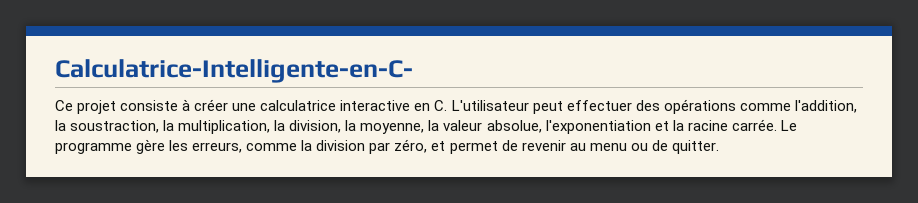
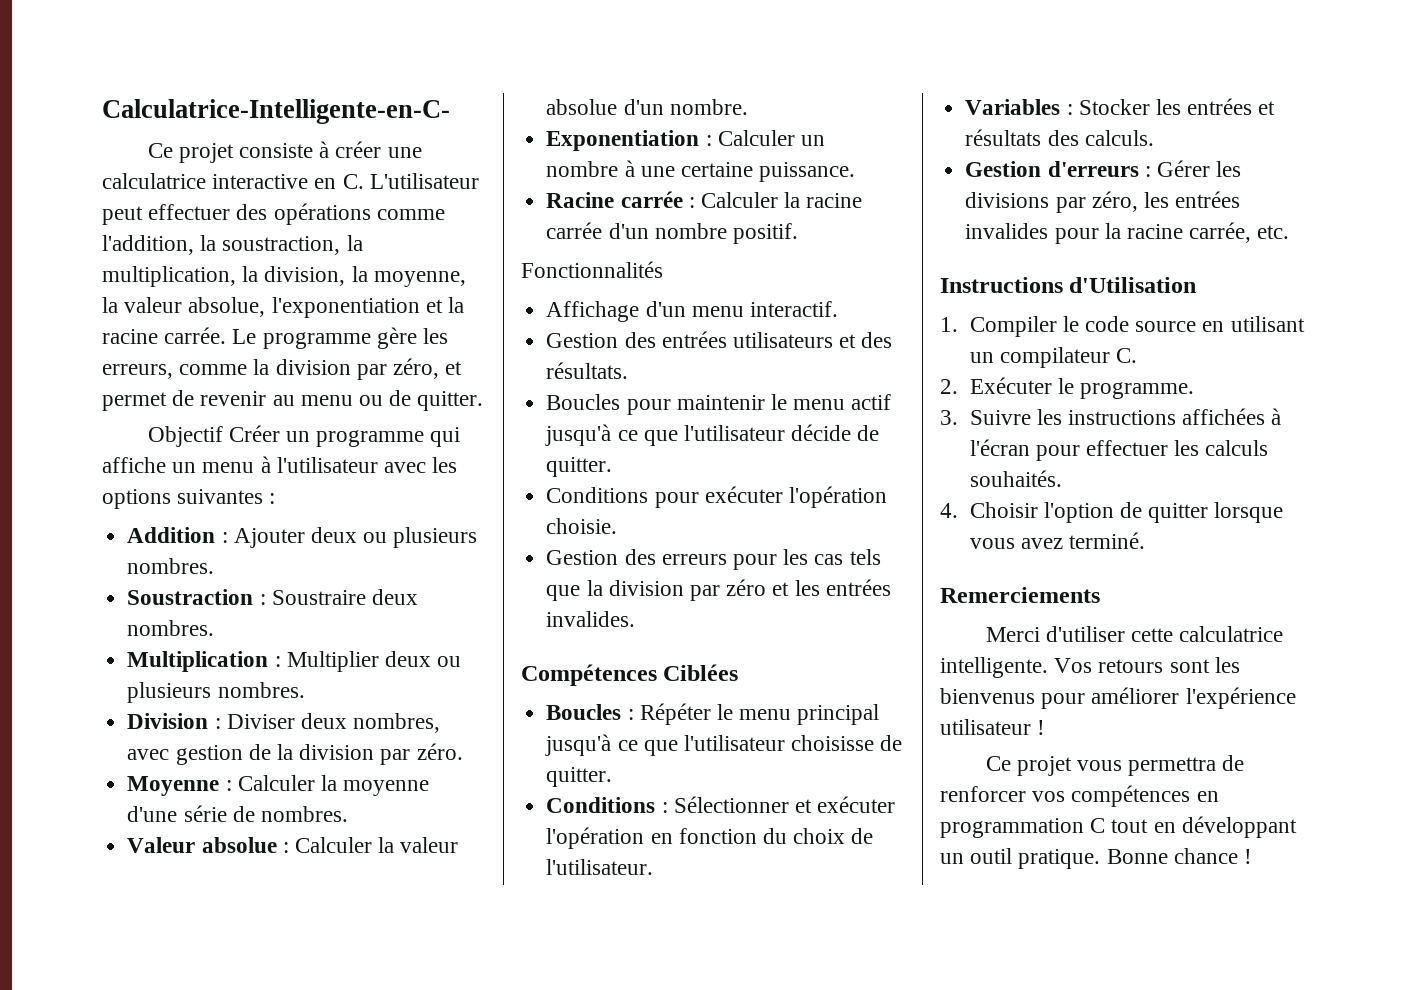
(719, 147) none -> [147,425,461,447] [102,456,458,473] [102,489,276,509] [127,527,478,548] [127,558,215,574] [127,589,418,605] [127,620,215,636] [127,651,462,672] [127,682,305,703] [127,713,441,733] [127,743,463,765] [127,775,430,796] [127,805,348,822] [127,837,459,853] [546,99,748,115] [546,130,825,151] [546,160,856,182] [546,191,863,208] [546,222,798,244] [521,261,663,278] [546,301,838,322] [546,331,893,348] [546,362,629,379] [546,394,892,415] [545,424,880,446] [546,457,613,477] [546,486,887,508] [546,518,618,534] [546,549,881,570] [546,579,891,601] [546,611,636,627] [521,664,739,686] [546,703,880,725] [545,734,903,756] [546,767,613,787] [546,796,896,813] [546,827,874,849] [546,859,654,875] [965,98,1276,115] [965,129,1154,146] [965,160,1242,177] [965,191,1241,213] [965,222,1290,244] [940,277,1197,293] [940,316,1305,337] [969,347,1137,368] [940,377,1194,399] [940,408,1282,425] [969,439,1269,461] [969,470,1062,487] [940,502,1284,523] [969,532,1145,549] [940,587,1100,603] [985,626,1284,642] [940,657,1240,678] [940,687,1296,709] [940,719,1046,735] [985,755,1245,776] [940,785,1219,807] [940,816,1297,838] [940,848,1253,869] // Objectif Créer un programme qui affiche un menu à l'utilisateur avec les options suivantes : // Addition : Ajouter deux ou plusieurs nombres. // Soustraction : Soustraire deux nombres. // Multiplication : Multiplier deux ou plusieurs nombres. // Division : Diviser deux nombres, avec gestion de la division par zéro. // Moyenne : Calculer la moyenne d'une série de nombres. // Valeur absolue : Calculer la valeur absolue d'un nombre. // Exponentiation : Calculer un nombre à une certaine puissance. // Racine carrée : Calculer la racine carrée d'un nombre positif. // Fonctionnalités // Affichage d'un menu interactif. // Gestion des entrées utilisateurs et des résultats. // Boucles pour maintenir le menu actif jusqu'à ce que l'utilisateur décide de quitter. // Conditions pour exécuter l'opération choisie. // Gestion des erreurs pour les cas tels que la division par zéro et les entrées invalides. // Compétences Ciblées // Boucles : Répéter le menu principal jusqu'à ce que l'utilisateur choisisse de quitter. // Conditions : Sélectionner et exécuter l'opération en fonction du choix de l'utilisateur. // Variables : Stocker les entrées et résultats des calculs. // Gestion d'erreurs : Gérer les divisions par zéro, les entrées invalides pour la racine carrée, etc. // Instructions d'Utilisation // 1. Compiler le code source en utilisant un compilateur C. // 2. Exécuter le programme. // 3. Suivre les instructions affichées à l'écran pour effectuer les calculs souhaités. // 4. Choisir l'option de quitter lorsque vous avez terminé. // Remerciements // Merci d'utiliser cette calculatrice intelligente. Vos retours sont les bienvenus pour améliorer l'expérience utilisateur ! // Ce projet vous permettra de renforcer vos compétences en programmation C tout en développant un outil pratique. Bonne chance !

